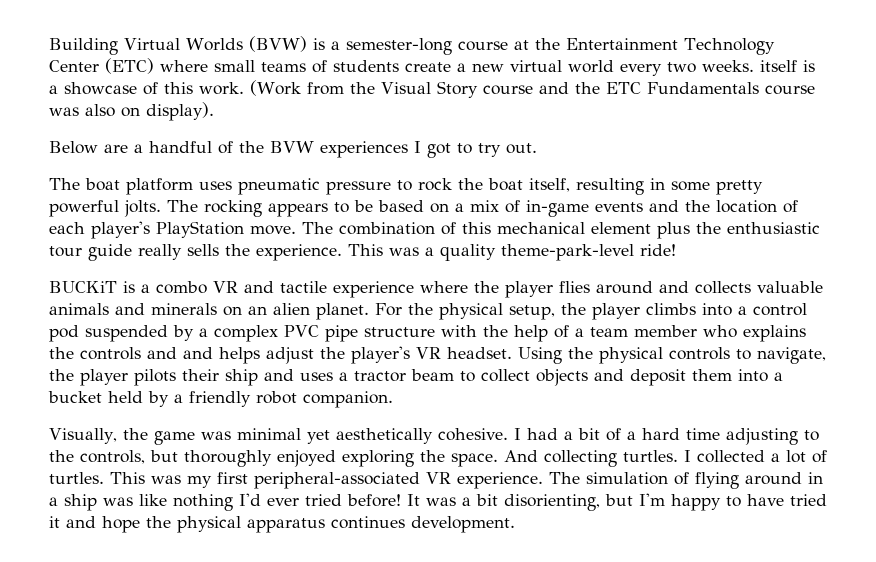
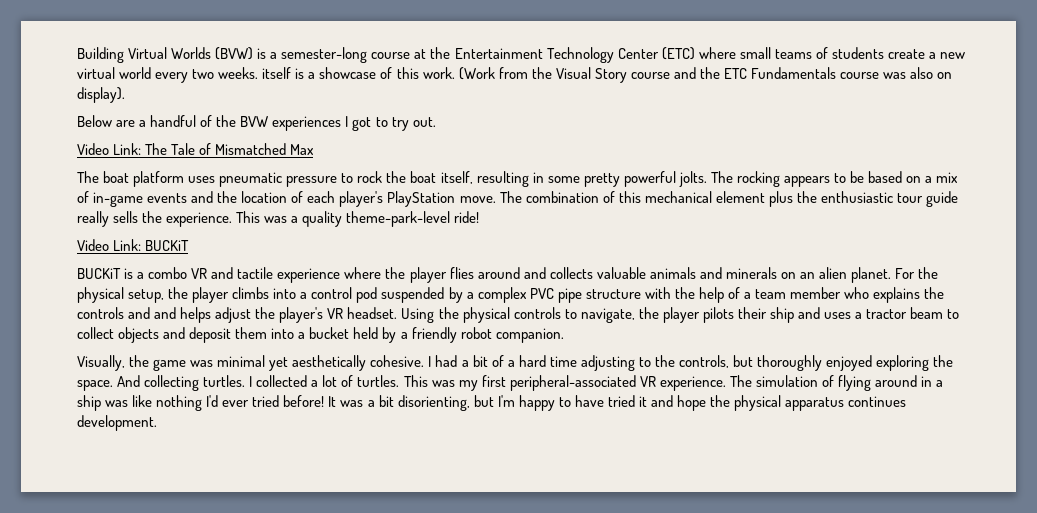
(537, 148) none -> [77,143,315,155] // Video Link: The Tale of Mismatched Max
(676, 250) none -> [77,239,190,251] // Video Link: BUCKiT

